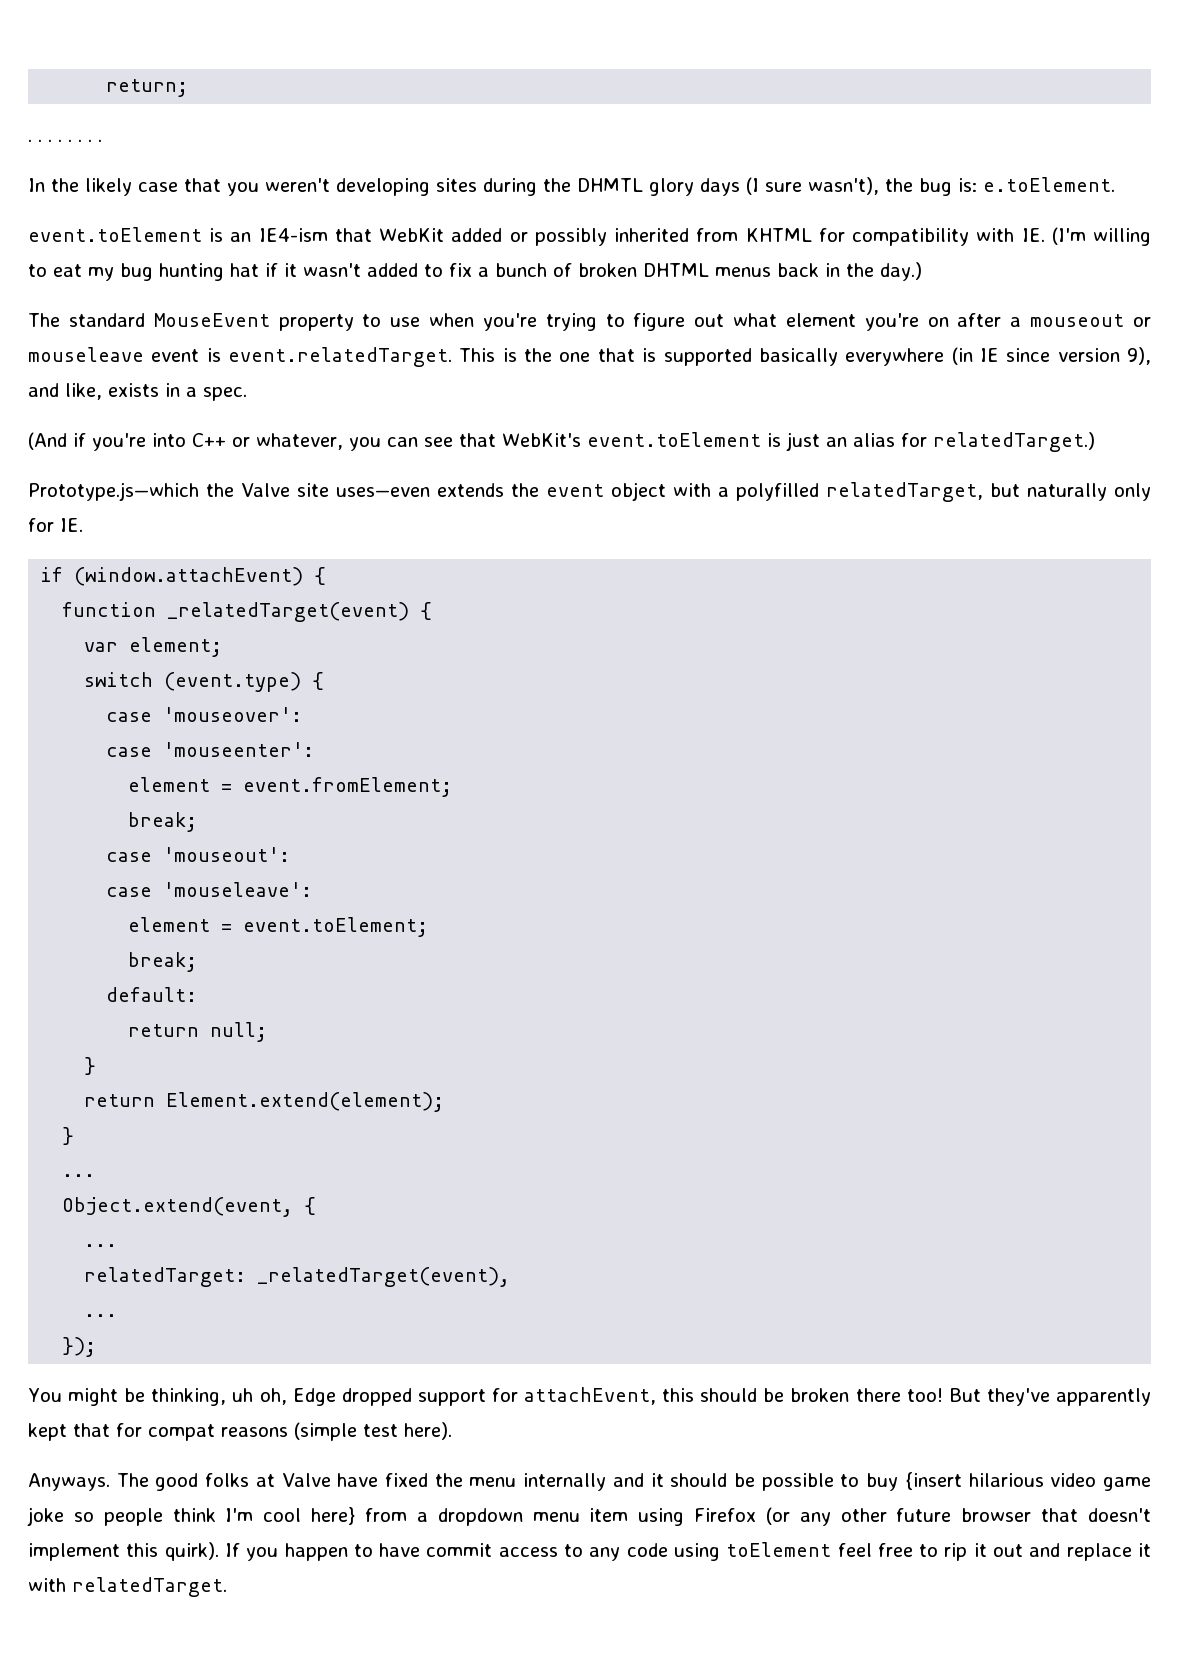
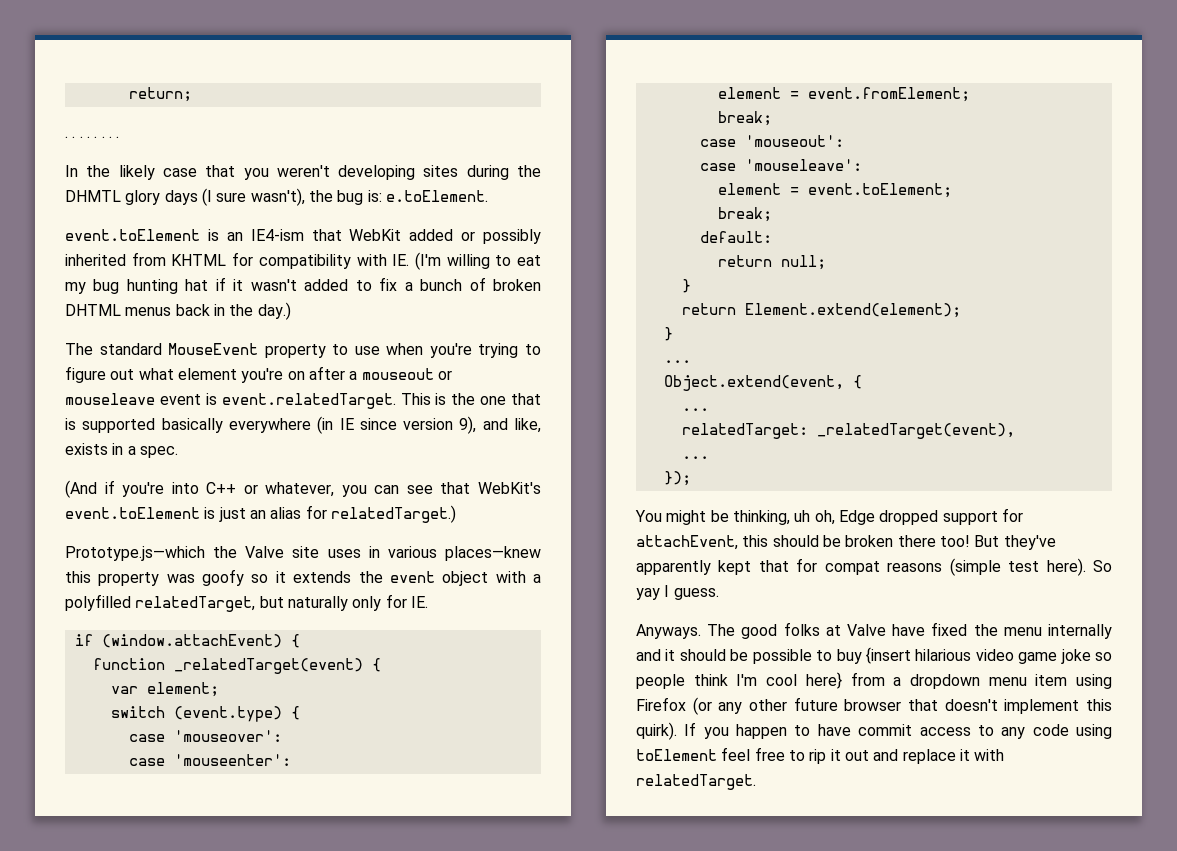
[335,487,430,497] uses—even -> [327,546,541,561] [65,569,286,586] uses in various places—knew this property was goofy so it
(452, 1431) none -> [1093,560,1112,572] [636,585,719,600] So yay I guess.

